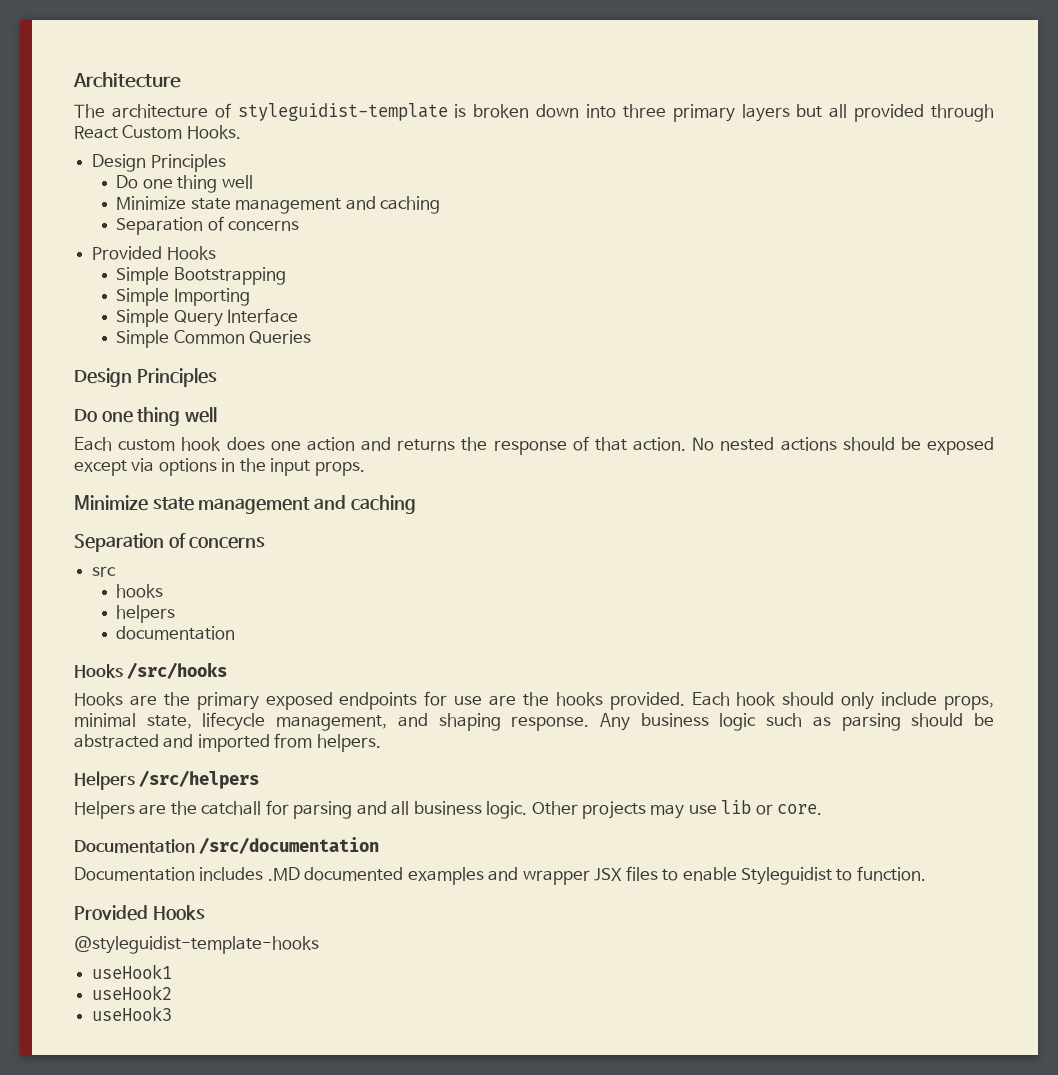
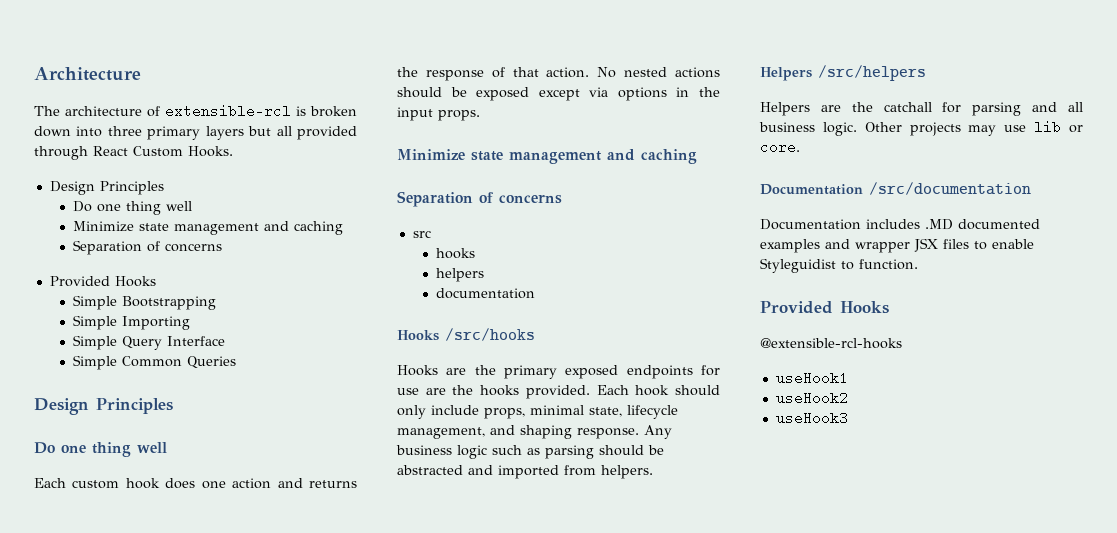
[237,103,448,121] styleguidist-template -> [165,104,291,118] extensible-rcl
[74,936,319,954] @styleguidist-template-hooks -> [760,338,902,349] @extensible-rcl-hooks

